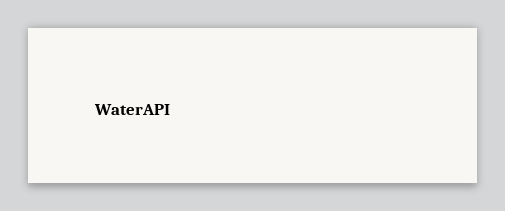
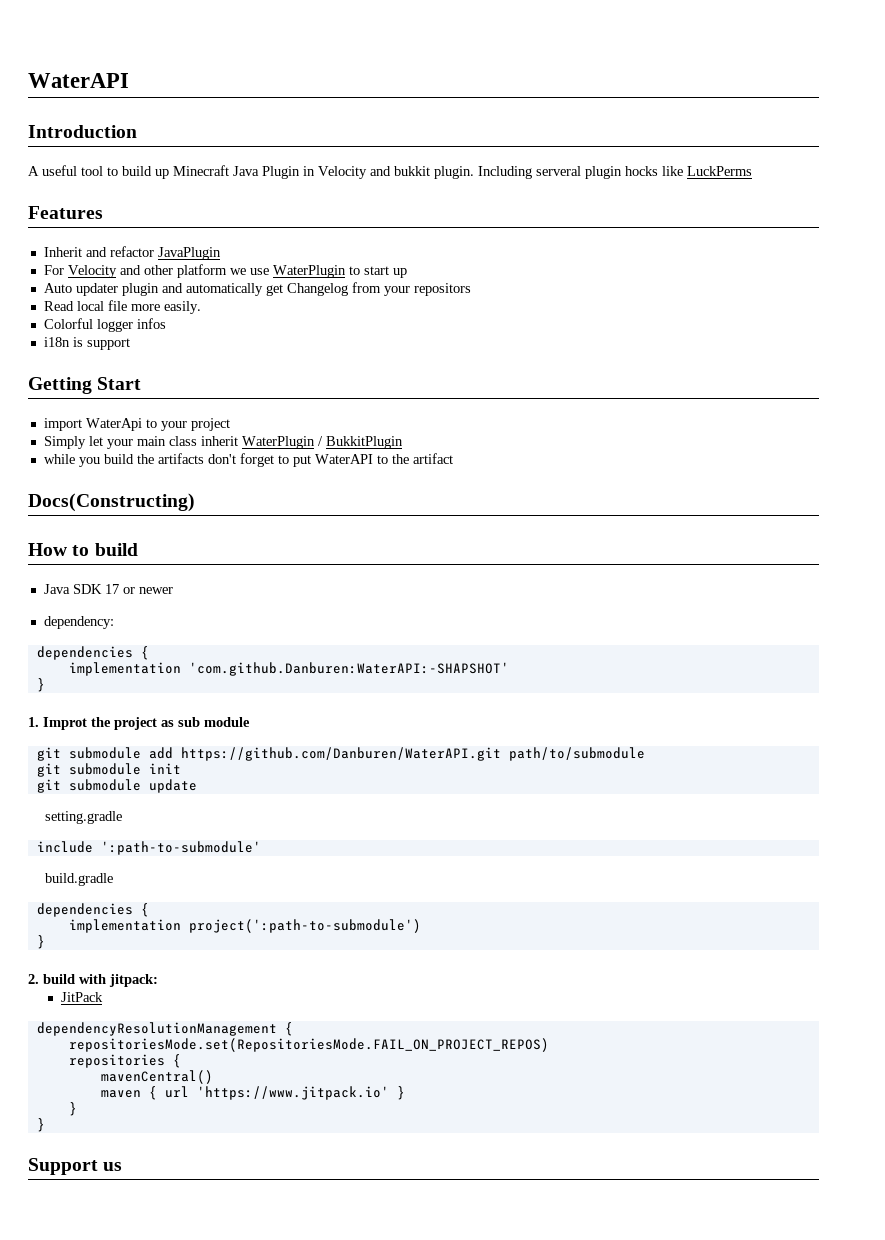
[94,104,170,115] WaterAPI -> [28,73,129,88] [28,125,137,138] [28,165,752,179] [28,206,103,219] [43,246,221,260] [43,264,407,278] [43,282,471,296] [43,300,201,314] [43,318,166,332] [43,337,130,350] [28,377,142,394] [43,418,230,431] [43,436,403,449] [43,453,453,467] [28,493,195,512] [28,543,138,556] [43,584,173,594] [43,616,114,629] [36,646,149,660] [68,662,509,676] [36,678,45,692] [28,717,250,730] [36,747,645,761] [36,763,181,777] [36,779,197,793] [44,811,122,824] [36,841,261,855] [44,873,113,886] [36,903,149,917] [68,919,421,933] [36,935,45,949] [28,974,158,987] [60,992,103,1002] [36,1022,293,1036] [68,1038,549,1052] [68,1054,181,1068] [100,1070,213,1084] [100,1086,405,1100] [68,1102,77,1116] [36,1118,45,1132] [28,1158,123,1175] WaterAPI // Introduction // A useful tool to build up Minecraft Java Plugin in Velocity and bukkit plugin. Including serveral plugin hocks like LuckPerms // Features // Inherit and refactor JavaPlugin // For Velocity and other platform we use WaterPlugin to start up // Auto updater plugin and automatically get Changelog from your repositors // Read local file more easily. // Colorful logger infos // i18n is support // Getting Start // import WaterApi to your project // Simply let your main class inherit WaterPlugin / BukkitPlugin // while you build the artifacts don't forget to put WaterAPI to the artifact // Docs(Constructing) // How to build // Java SDK 17 or newer // dependency: // dependencies { // implementation 'com.github.Danburen:WaterAPI:-SHAPSHOT' // } // 1. Improt the project as sub module // git submodule add https://github.com/Danburen/WaterAPI.git path/to/submodule // git submodule init // git submodule update // setting.gradle // include ':path-to-submodule' // build.gradle // dependencies { // implementation project(':path-to-submodule') // } // 2. build with jitpack: // JitPack // dependencyResolutionManagement { // repositoriesMode.set(RepositoriesMode.FAIL_ON_PROJECT_REPOS) // repositories { // mavenCentral() // maven { url 'https://www.jitpack.io' } // } // } // Support us

